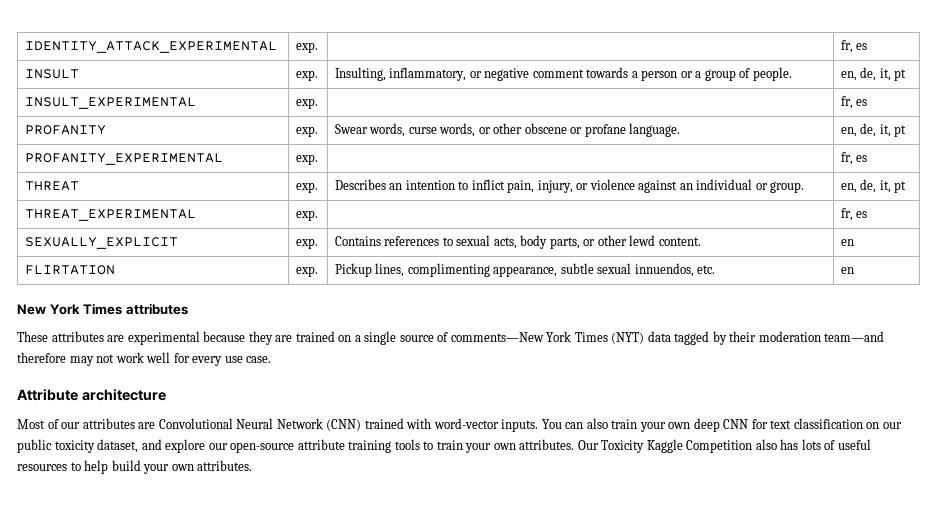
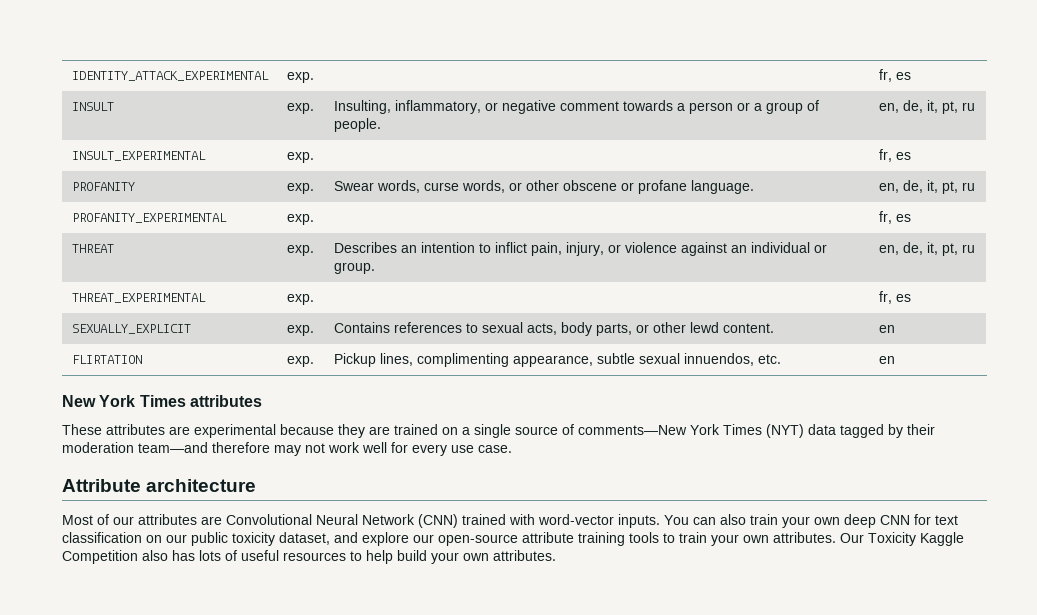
[894,69,907,81] pt -> [941,101,975,114] pt, ru
[894,125,907,137] pt -> [941,181,975,194] pt, ru
[894,181,907,193] pt -> [941,243,975,256] pt, ru

